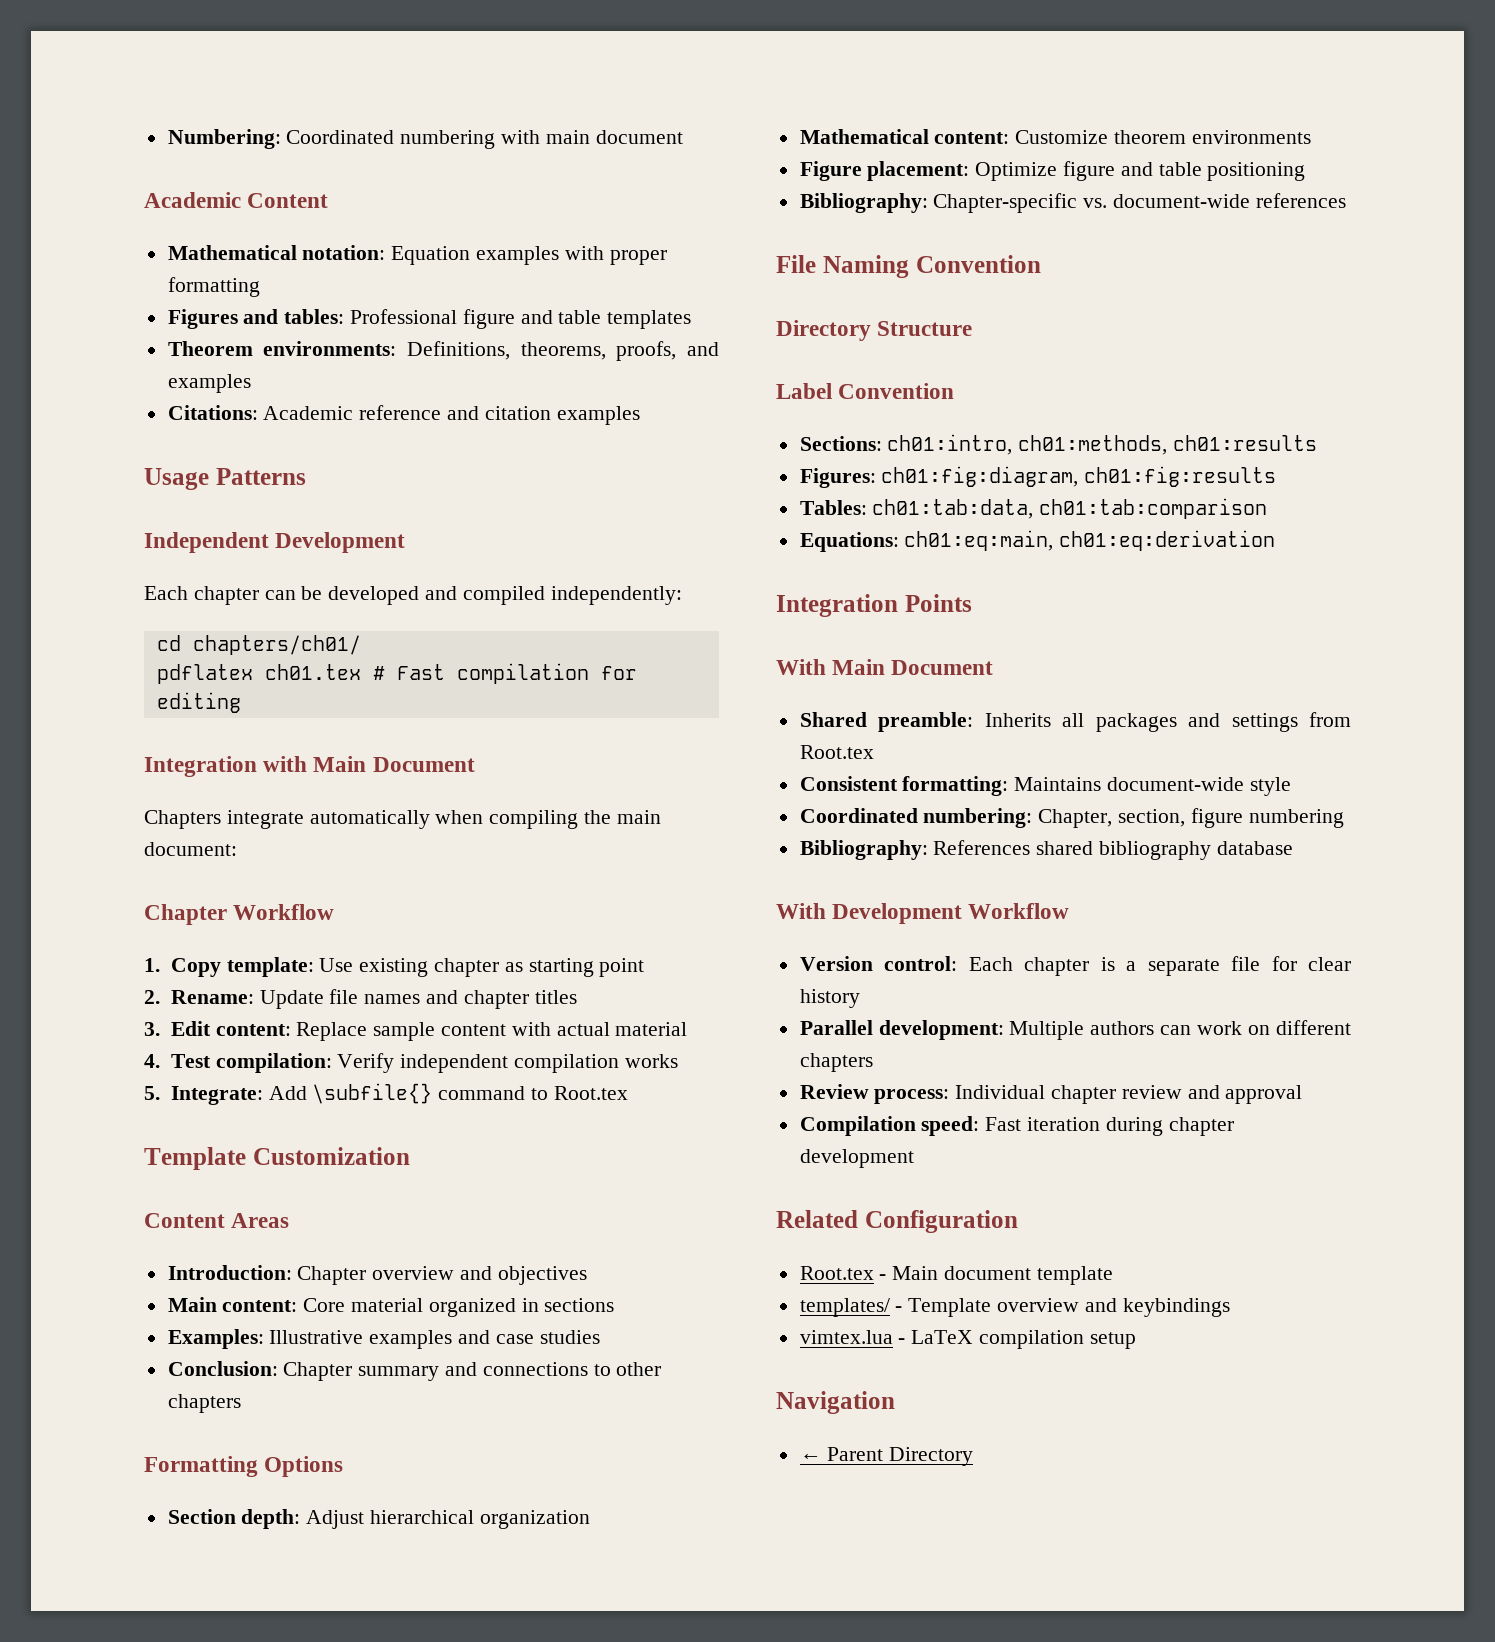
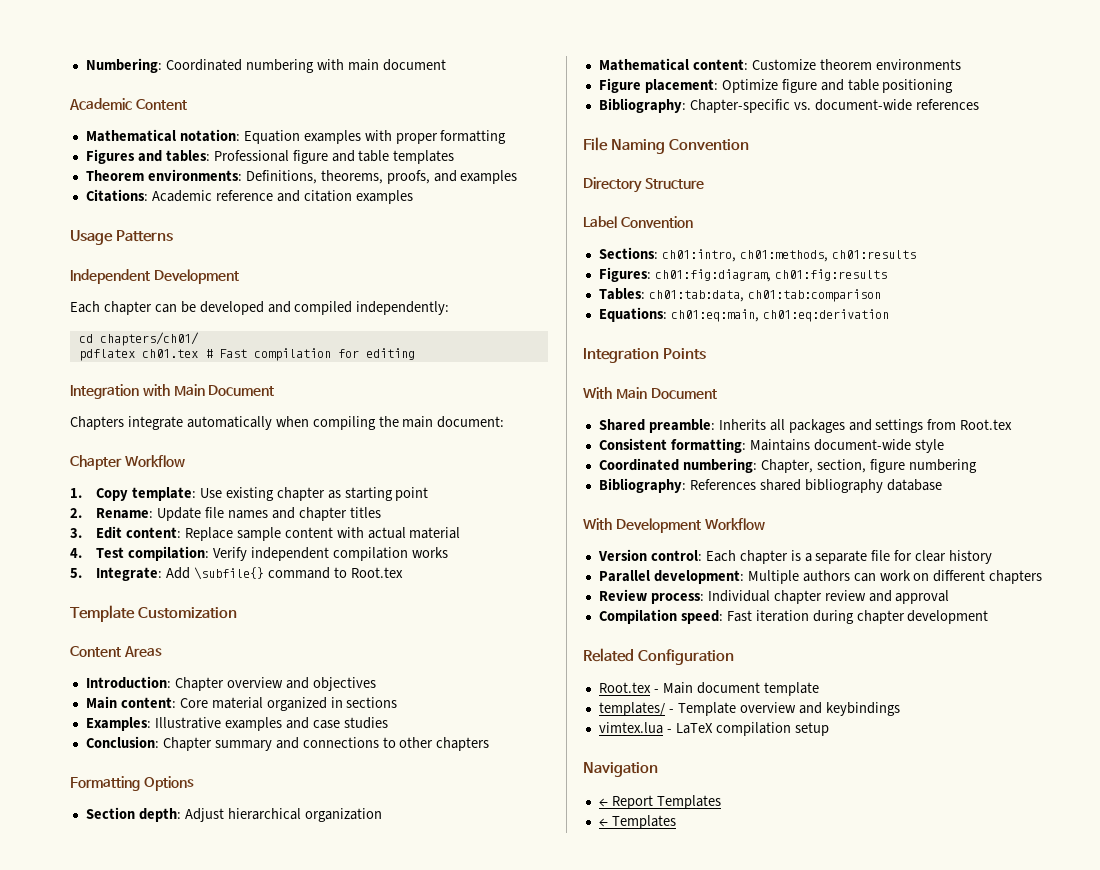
[827,1447,974,1466] Parent Directory -> [611,795,721,809] [598,815,676,829] Report Templates // ← Templates

